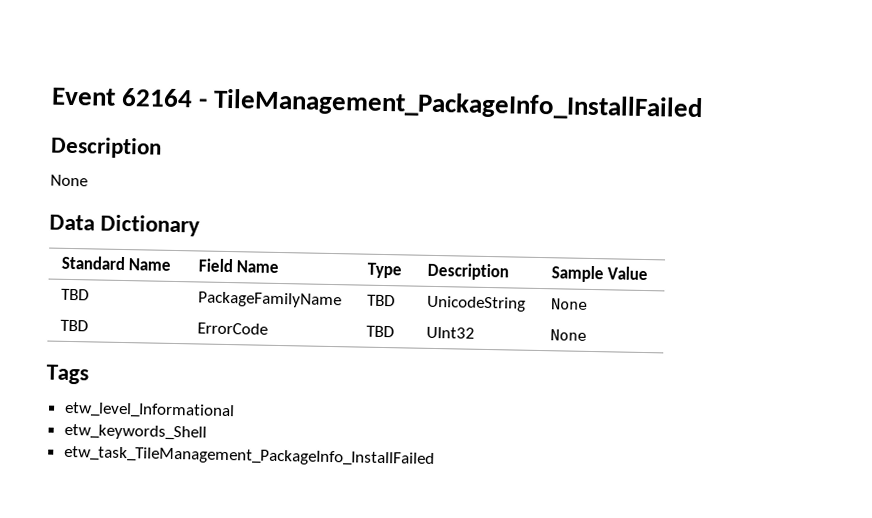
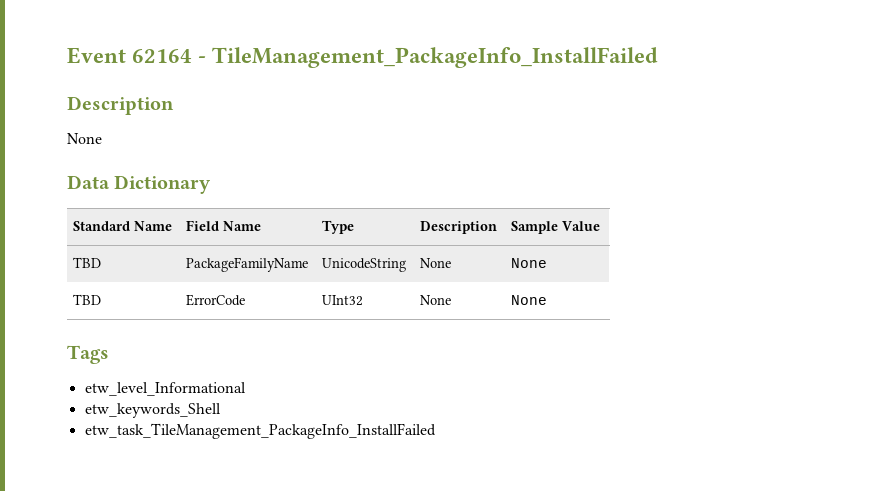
[366,294,395,307] [426,295,526,312] TBD | UnicodeString -> [322,258,407,272] [420,258,452,268] UnicodeString | None
[365,325,394,338] [425,326,475,339] TBD | UInt32 -> [322,295,364,306] [420,295,452,305] UInt32 | None

